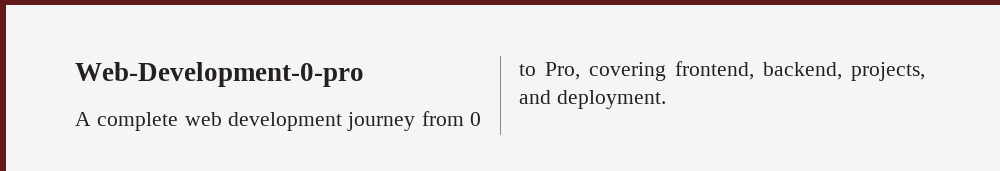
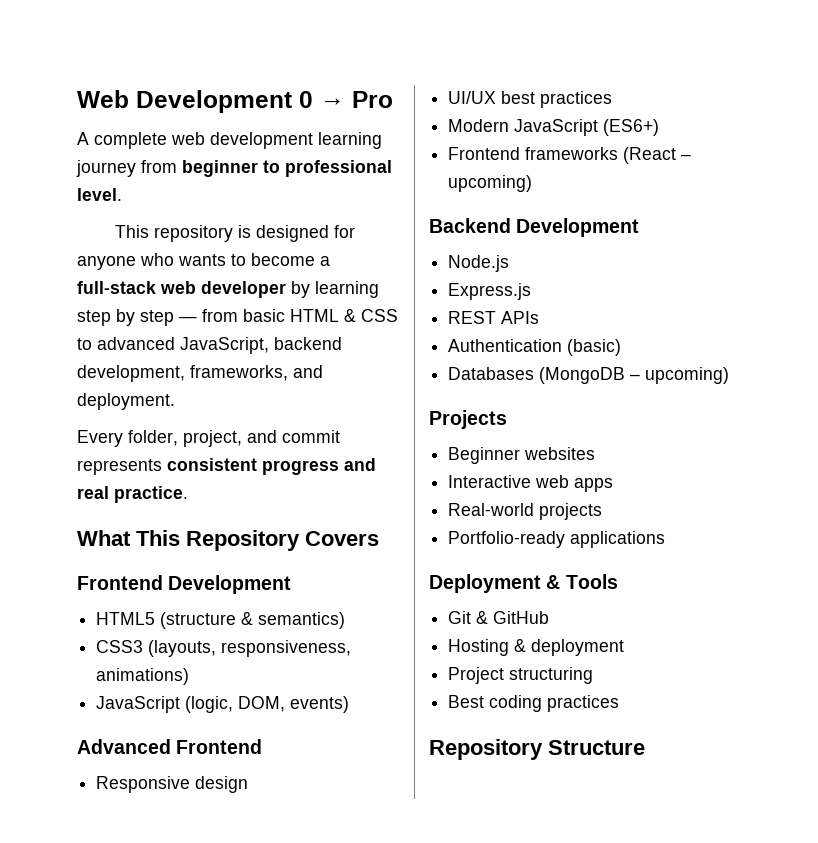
[75,62,364,87] Web-Development-0-pro -> [77,90,393,113] Web Development 0 → Pro
(342, 121) none -> [318,132,382,149] learning
[469,112,481,126] [519,61,925,81] [519,90,666,109] 0 to Pro, covering frontend, backend, projects, and deployment. -> [182,160,392,177] [77,188,122,201] [115,225,356,242] [77,253,330,270] [77,281,379,298] [77,309,398,326] [77,337,342,354] [77,365,323,382] [77,393,175,410] [77,430,340,447] [77,458,376,475] [77,486,188,503] [77,530,379,551] [77,575,292,594] [96,612,346,629] [96,640,352,657] [96,668,190,685] [96,696,350,713] [77,739,263,754] [96,776,249,793] [448,91,613,108] [448,119,660,136] [448,147,692,164] [448,175,533,192] [429,218,640,237] [448,255,510,272] [448,283,532,300] [448,311,540,324] [448,339,622,356] [448,367,730,384] [429,410,507,429] [448,447,596,464] [448,475,614,492] [448,503,603,520] [448,531,666,548] [429,574,618,593] [448,611,550,624] [448,639,625,656] [448,667,594,684] [448,695,620,712] [429,739,645,760] beginner to professional level. // This repository is designed for anyone who wants to become a full-stack web developer by learning step by step — from basic HTML & CSS to advanced JavaScript, backend development, frameworks, and deployment. // Every folder, project, and commit represents consistent progress and real practice. // What This Repository Covers // Frontend Development // HTML5 (structure & semantics) // CSS3 (layouts, responsiveness, animations) // JavaScript (logic, DOM, events) // Advanced Frontend // Responsive design // UI/UX best practices // Modern JavaScript (ES6+) // Frontend frameworks (React – upcoming) // Backend Development // Node.js // Express.js // REST APIs // Authentication (basic) // Databases (MongoDB – upcoming) // Projects // Beginner websites // Interactive web apps // Real-world projects // Portfolio-ready applications // Deployment & Tools // Git & GitHub // Hosting & deployment // Project structuring // Best coding practices // Repository Structure

